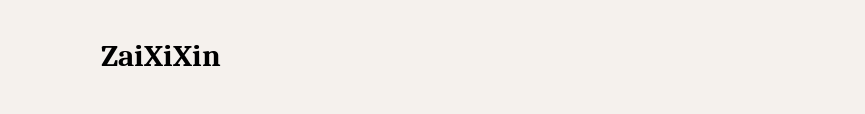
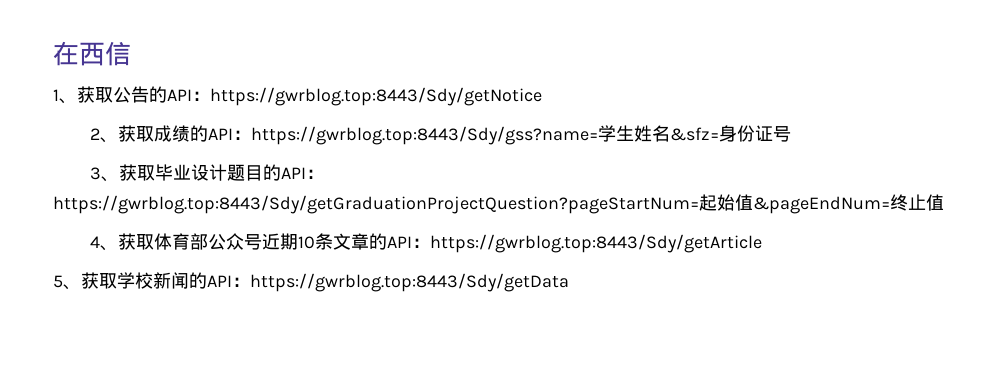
[101,45,221,66] ZaiXiXin -> [53,41,131,66] [53,86,542,106] [90,125,792,145] [90,164,325,182] [53,194,944,214] [90,233,763,253] [53,272,569,292] 在西信 // 1、获取公告的API：https://gwrblog.top:8443/Sdy/getNotice // 2、获取成绩的API：https://gwrblog.top:8443/Sdy/gss?name=学生姓名&sfz=身份证号 // 3、获取毕业设计题目的API：https://gwrblog.top:8443/Sdy/getGraduationProjectQuestion?pageStartNum=起始值&pageEndNum=终止值 // 4、获取体育部公众号近期10条文章的API：https://gwrblog.top:8443/Sdy/getArticle // 5、获取学校新闻的API：https://gwrblog.top:8443/Sdy/getData

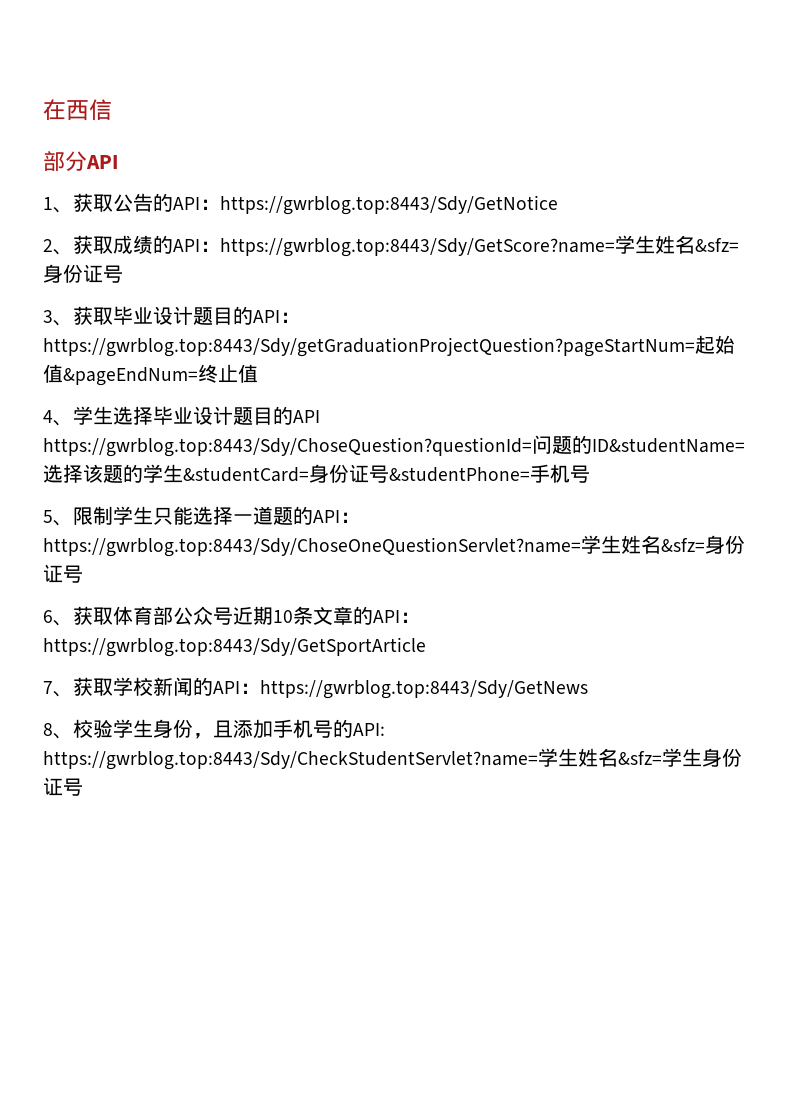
(131, 53) none -> [43,151,118,171] // 部分API
[210,87,542,106] https://gwrblog.top:8443/Sdy/getNotice -> [220,195,558,215] https://gwrblog.top:8443/Sdy/GetNotice
[251,126,599,145] https://gwrblog.top:8443/Sdy/gss?name= -> [220,238,615,257] https://gwrblog.top:8443/Sdy/GetScore?name=
(119, 248) none -> [73,406,320,425] [43,435,745,457] [43,464,590,483] [43,506,360,526] [43,535,745,557] [43,564,83,583] [43,610,73,626] 学生选择毕业设计题目的API https://gwrblog.top:8443/Sdy/ChoseQuestion?questionId=问题的ID&studentName=选择该题的学生&studentCard=身份证号&studentPhone=手机号 // 5、限制学生只能选择一道题的API：https://gwrblog.top:8443/Sdy/ChoseOneQuestionServlet?name=学生姓名&sfz=身份证号 // 6、
[430,234,763,253] [53,275,63,288] https://gwrblog.top:8443/Sdy/getArticle // 5 -> [43,637,426,657] [43,681,53,694] https://gwrblog.top:8443/Sdy/GetSportArticle // 7
[250,273,569,292] https://gwrblog.top:8443/Sdy/getData -> [260,680,588,699] [43,719,385,739] [43,748,742,770] [43,777,83,796] https://gwrblog.top:8443/Sdy/GetNews // 8、校验学生身份，且添加手机号的API: https://gwrblog.top:8443/Sdy/CheckStudentServlet?name=学生姓名&sfz=学生身份证号

